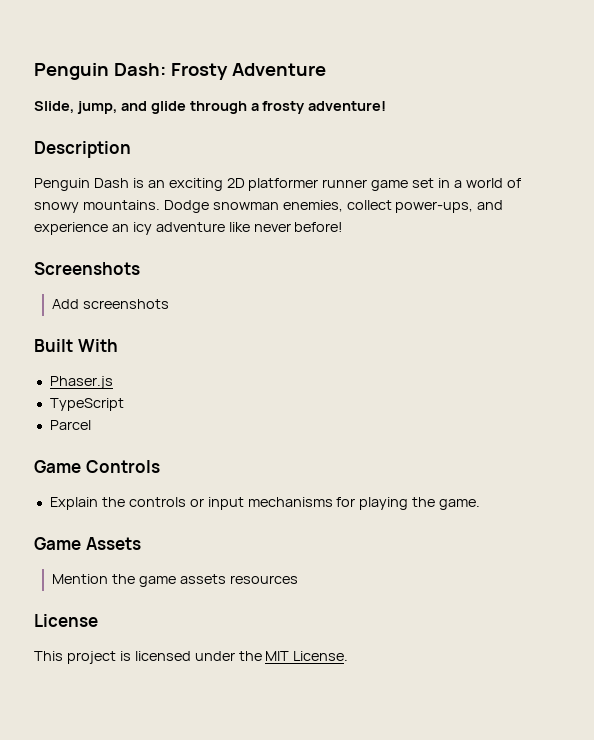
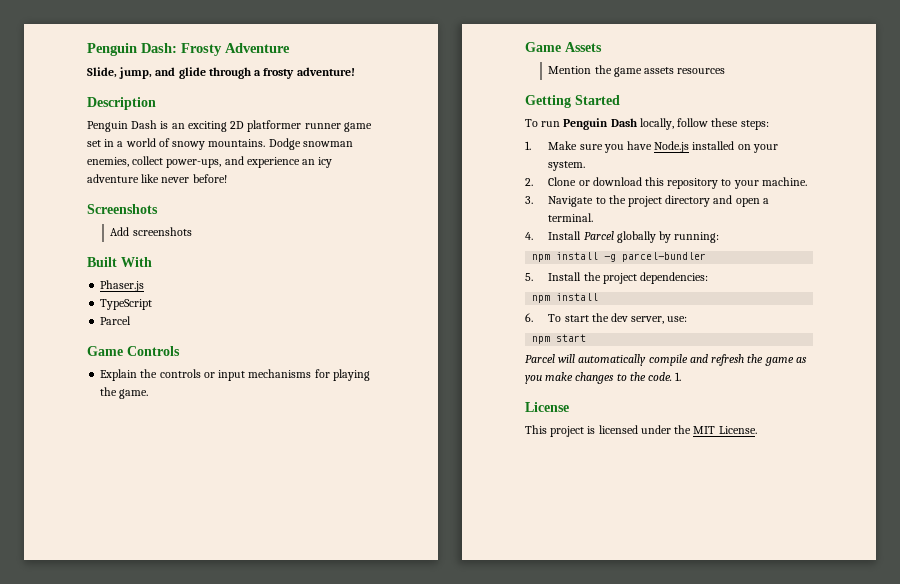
(298, 579) none -> [525,95,620,108] [525,118,769,130] [525,141,778,153] [548,161,586,171] [525,177,807,189] [525,195,769,207] [548,213,594,222] [525,231,720,243] [532,252,707,262] [525,272,708,284] [532,293,599,303] [525,313,688,324] [532,334,587,344] [525,354,807,366] [525,372,682,384] // Getting Started // To run Penguin Dash locally, follow these steps: // 1. Make sure you have Node.js installed on your system. // 2. Clone or download this repository to your machine. // 3. Navigate to the project directory and open a terminal. // 4. Install Parcel globally by running: // npm install -g parcel-bundler // 5. Install the project dependencies: // npm install // 6. To start the dev server, use: // npm start // Parcel will automatically compile and refresh the game as you make changes to the code. 1.

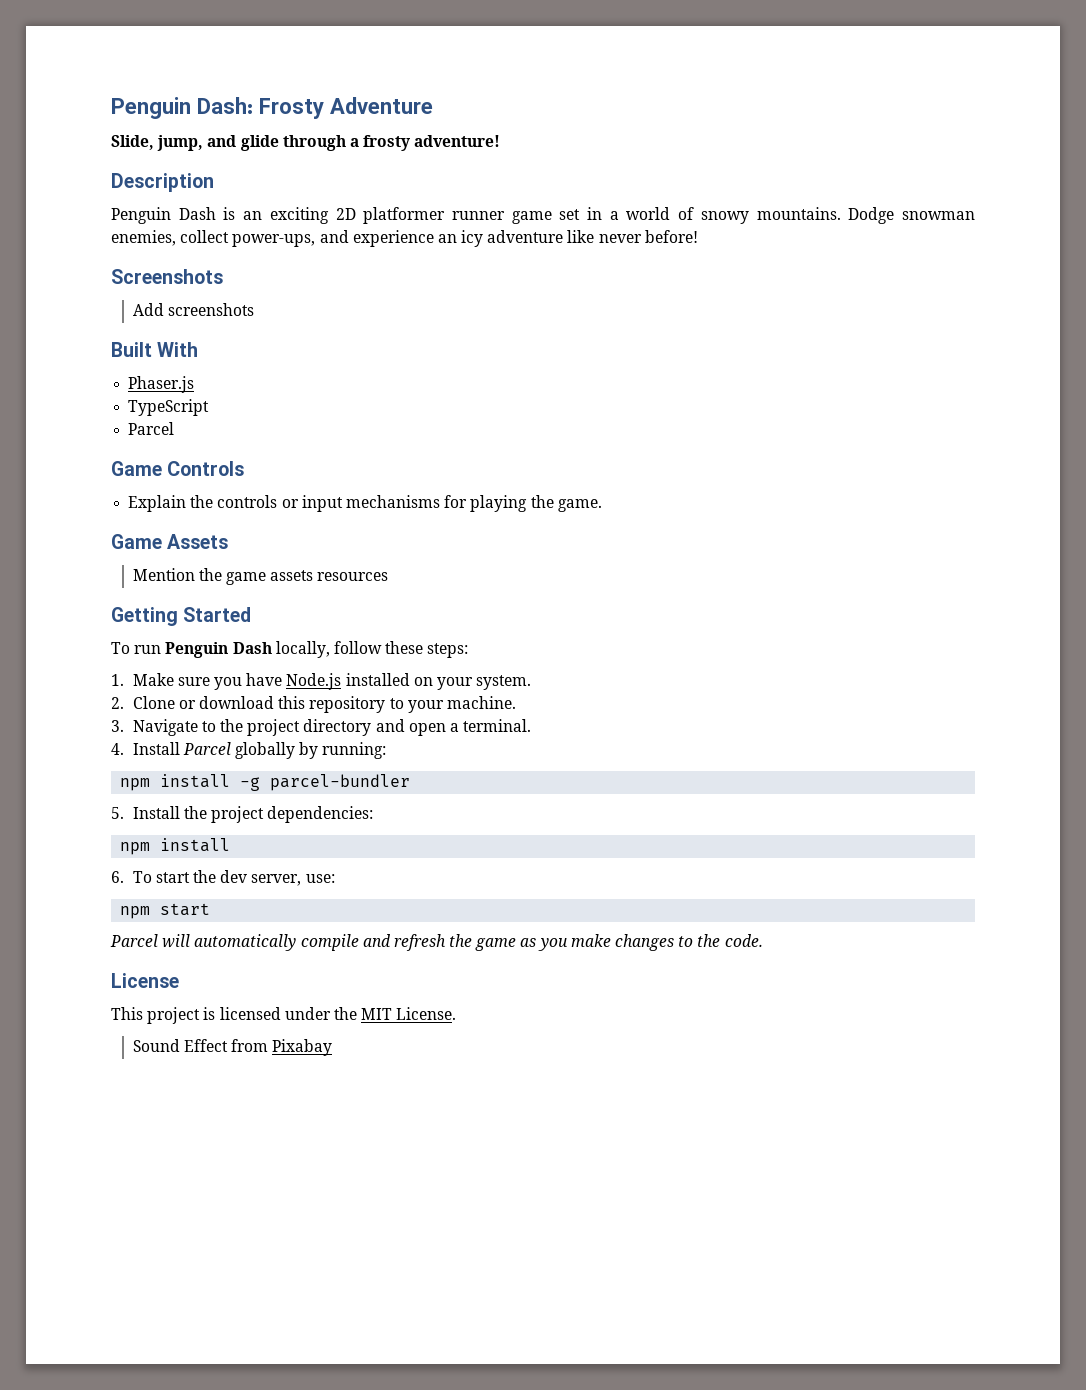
[675,372,682,381] 1. -> (763, 940) none
(757, 430) none -> [132,1039,333,1056] // Sound Effect from Pixabay

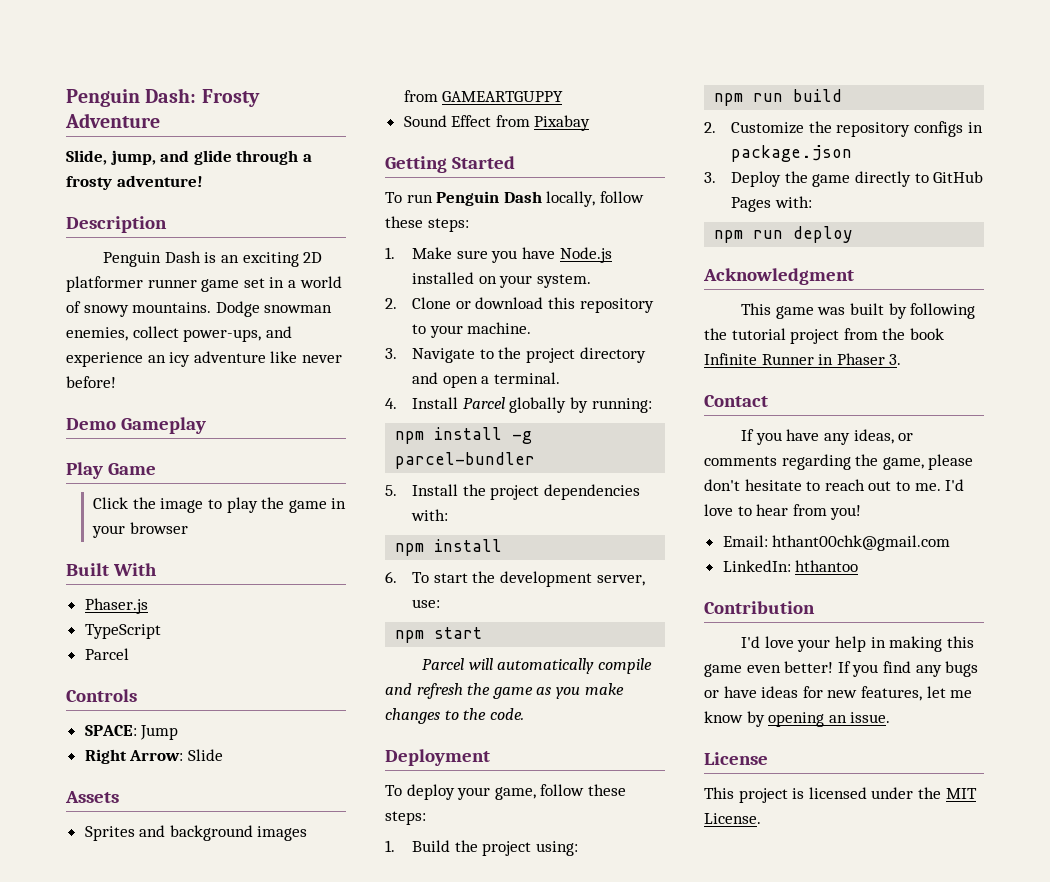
[111,269,223,284] [132,303,254,316] Screenshots // Add screenshots -> [66,417,206,434] [66,462,156,479] [93,497,347,513] [92,522,188,538] Demo Gameplay // Play Game // Click the image to play the game in your browser
[111,461,162,476] Game -> (129, 654) none
[128,495,602,512] [111,534,229,549] [132,568,389,585] Explain the controls or input mechanisms for playing the game. // Game Assets // Mention the game assets resources -> [84,725,179,740] [84,749,223,764] [65,791,119,803] [84,825,308,841] [403,90,564,102] [403,115,591,131] SPACE: Jump // Right Arrow: Slide // Assets // Sprites and background images from GAMEARTGUPPY // Sound Effect from Pixabay
[267,806,374,823] dependencies: -> [543,484,640,500] [411,509,449,521] dependencies with:
[220,870,248,883] dev -> [499,571,592,587] development
(763, 940) none -> [385,749,490,766] [385,784,626,800] [385,811,426,825] [385,840,578,856] [714,89,843,106] [704,121,983,137] [731,145,853,162] [704,171,984,187] [731,196,812,212] [714,226,854,243] [703,268,854,285] [741,303,976,319] [704,328,944,344] [704,353,902,365] [704,395,768,407] [741,429,914,445] [704,454,974,470] [704,479,965,491] [704,504,862,520] [722,535,951,551] [722,560,859,572] [704,601,815,614] [741,636,974,652] [704,661,979,677] [704,686,973,701] [704,711,891,727] // Deployment // To deploy your game, follow these steps: // 1. Build the project using: // npm run build // 2. Customize the repository configs in package.json // 3. Deploy the game directly to GitHub Pages with: // npm run deploy // Acknowledgment // This game was built by following the tutorial project from the book Infinite Runner in Phaser 3. // Contact // If you have any ideas, or comments regarding the game, please don't hesitate to reach out to me. I'd love to hear from you! // Email: hthant00chk@gmail.com // LinkedIn: hthantoo // Contribution // I'd love your help in making this game even better! If you find any bugs or have ideas for new features, let me know by opening an issue.
[132,1039,333,1056] // Sound Effect from Pixabay -> (761, 818) none

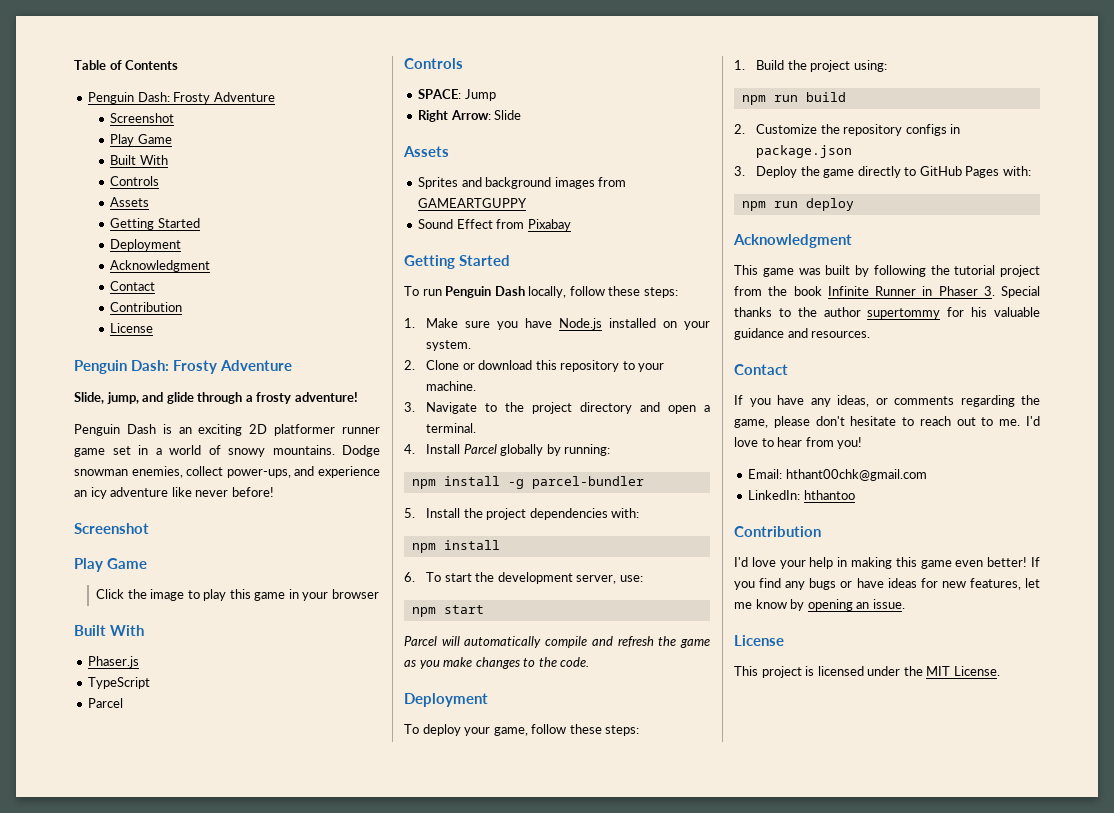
(66, 98) none -> [74,60,179,70] [88,92,275,104] [110,113,175,123] [110,134,172,146] [110,155,168,165] [110,176,160,186] [110,197,150,207] [110,218,200,230] [110,239,182,251] [110,260,211,272] [110,281,156,291] [110,302,183,312] [110,323,154,333] Table of Contents // Penguin Dash: Frosty Adventure // Screenshot // Play Game // Built With // Controls // Assets // Getting Started // Deployment // Acknowledgment // Contact // Contribution // License //
[66,216,167,233] // Description -> (358, 397) none
[66,417,206,434] Demo Gameplay -> [74,523,149,534] Screenshot
[261,497,285,509] the -> [229,589,251,599] this
(902, 359) none -> [1001,286,1040,298] [734,307,1040,319] [734,328,871,340] Special thanks to the author supertommy for his valuable guidance and resources.

